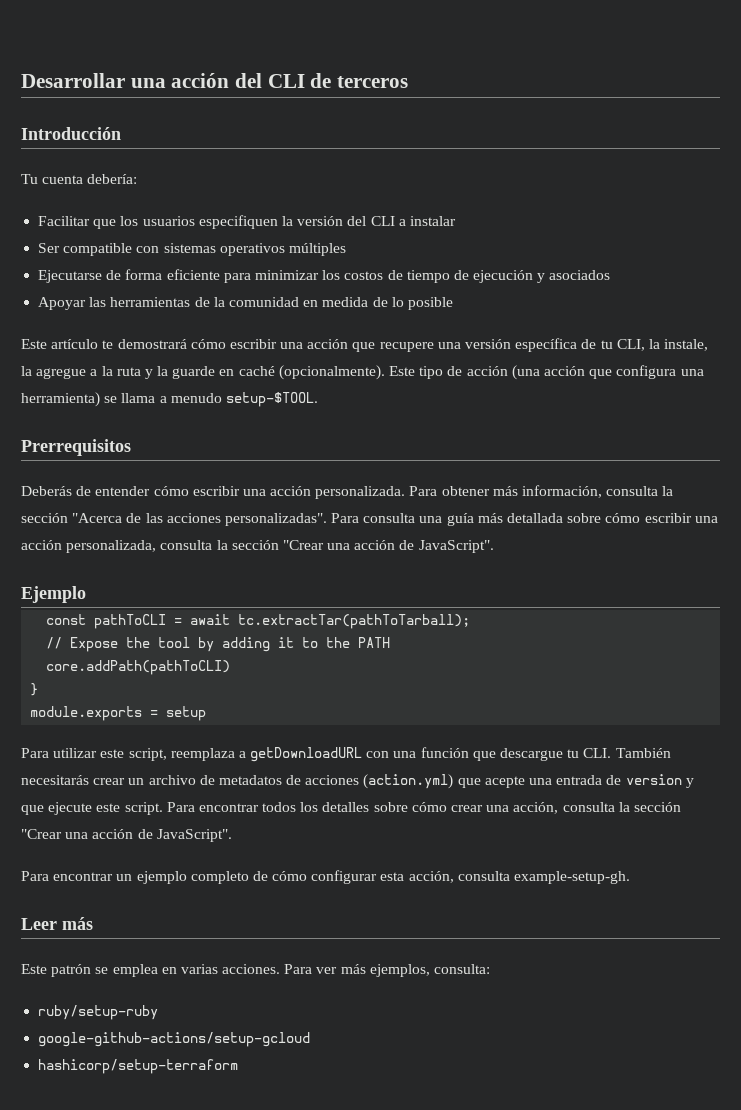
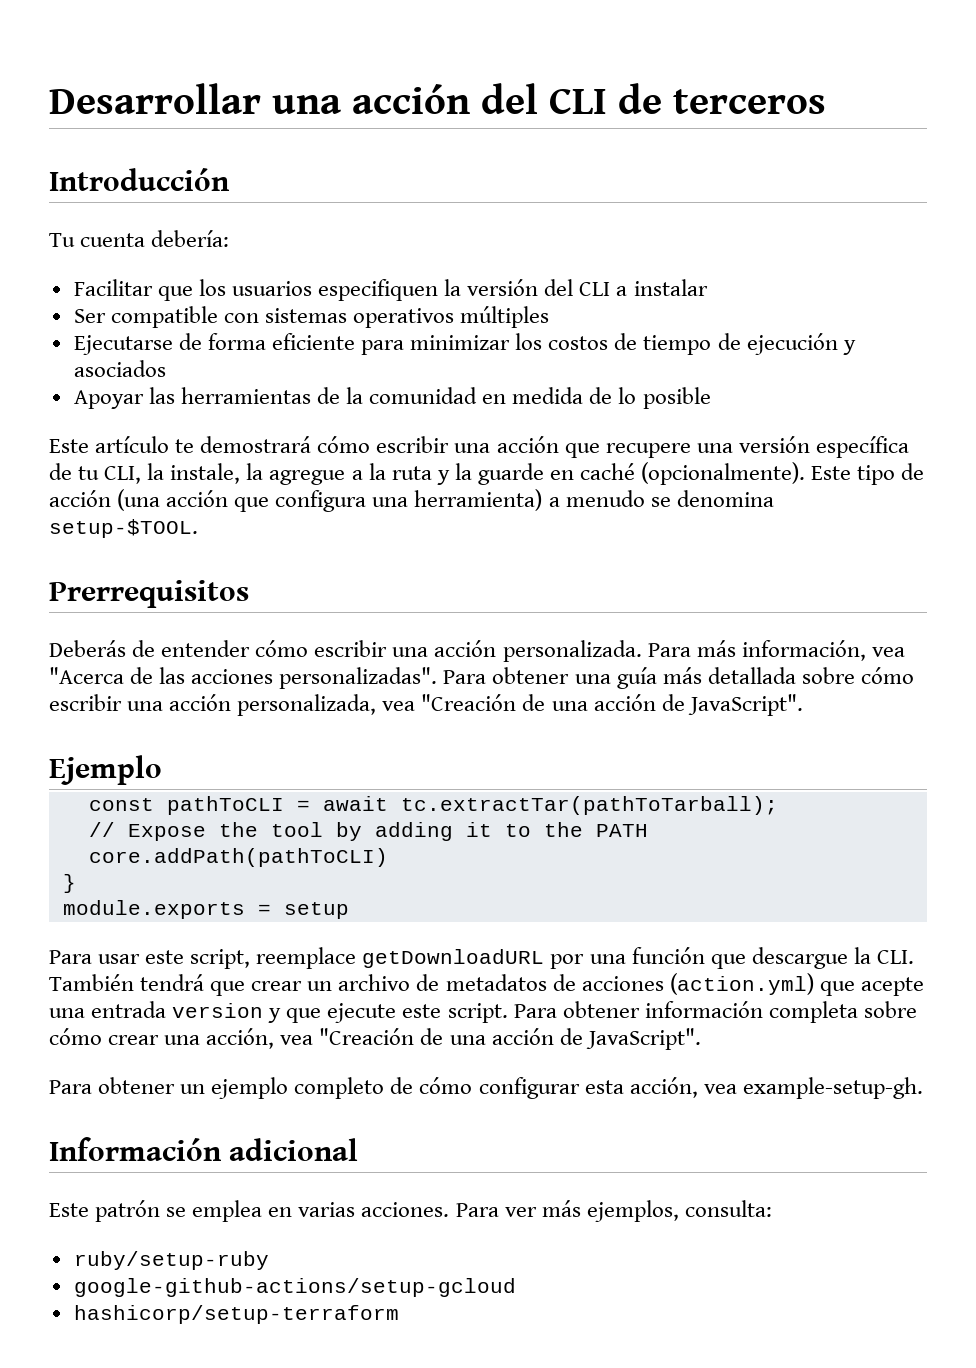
[104,393,222,403] se llama a menudo -> [548,490,774,507] a menudo se denomina
[441,486,490,496] obtener -> (691, 650) none
[606,486,674,496] [21,513,68,523] consulta la sección -> [871,647,905,657] vea
[363,513,416,523] consulta -> [492,667,570,684] obtener
[160,540,324,550] consulta la sección "Crear -> [382,694,546,711] vea "Creación de
[53,748,98,758] utilizar -> [98,954,141,964] usar
[170,747,390,762] reemplaza a getDownloadURL con -> [256,947,585,969] reemplace getDownloadURL por
[567,749,580,758] tu -> [853,947,871,964] la
[21,775,89,785] necesitarás -> [140,974,246,996] tendrá que
[606,775,622,785] de -> (167, 1009) none
[198,802,370,812] encontrar todos los detalles -> [562,1001,858,1023] obtener información completa
[562,802,681,812] [21,829,62,839] consulta la sección "Crear -> [280,1028,444,1045] vea "Creación de
[53,872,114,881] encontrar -> [98,1077,176,1094] obtener
[457,871,510,881] consulta -> [703,1084,737,1094] vea
[21,917,93,930] Leer más -> [49,1137,359,1161] Información adicional

